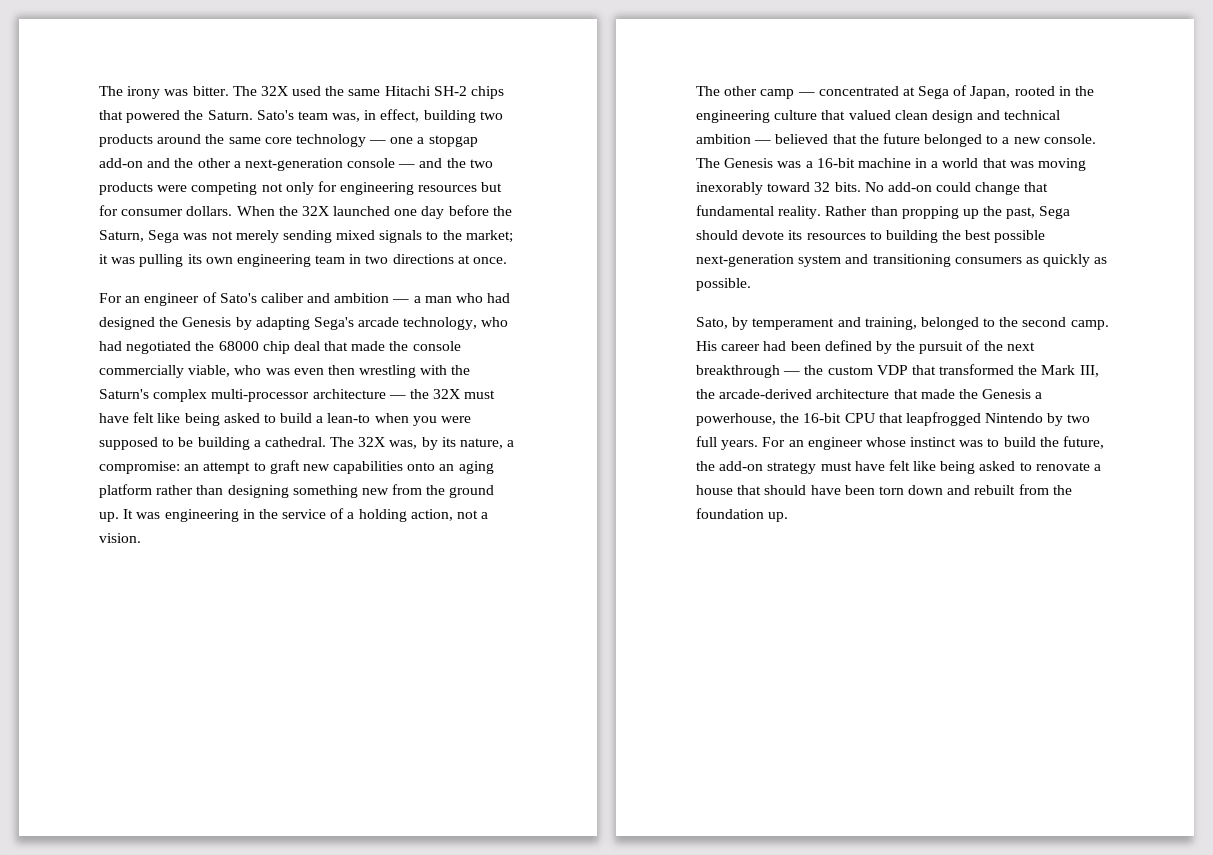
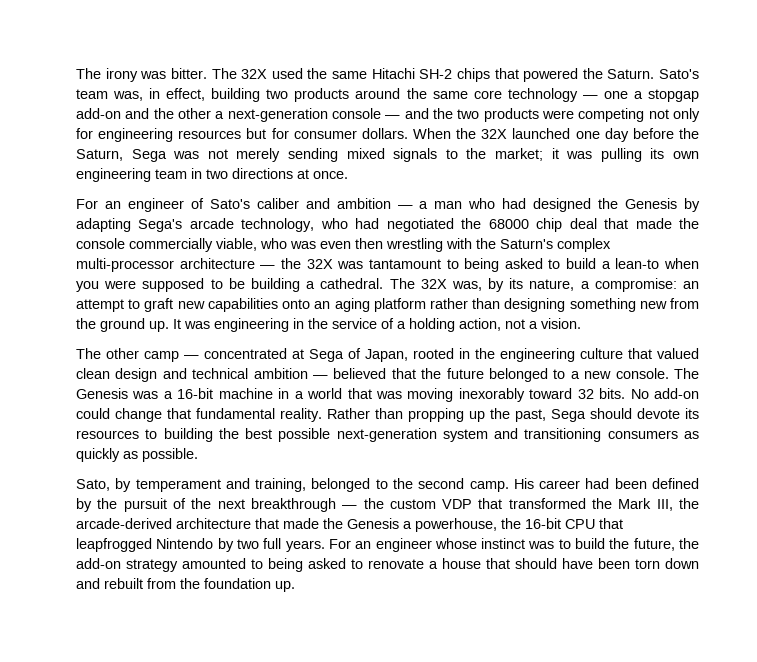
[464,390,496,399] [99,412,181,423] must have felt like -> [337,259,459,269] was tantamount to
[820,460,937,471] must have felt like -> [182,558,263,569] amounted to

